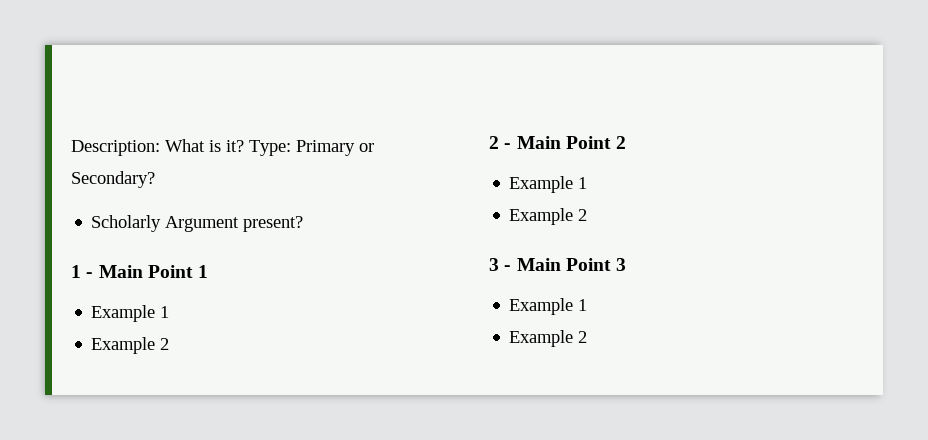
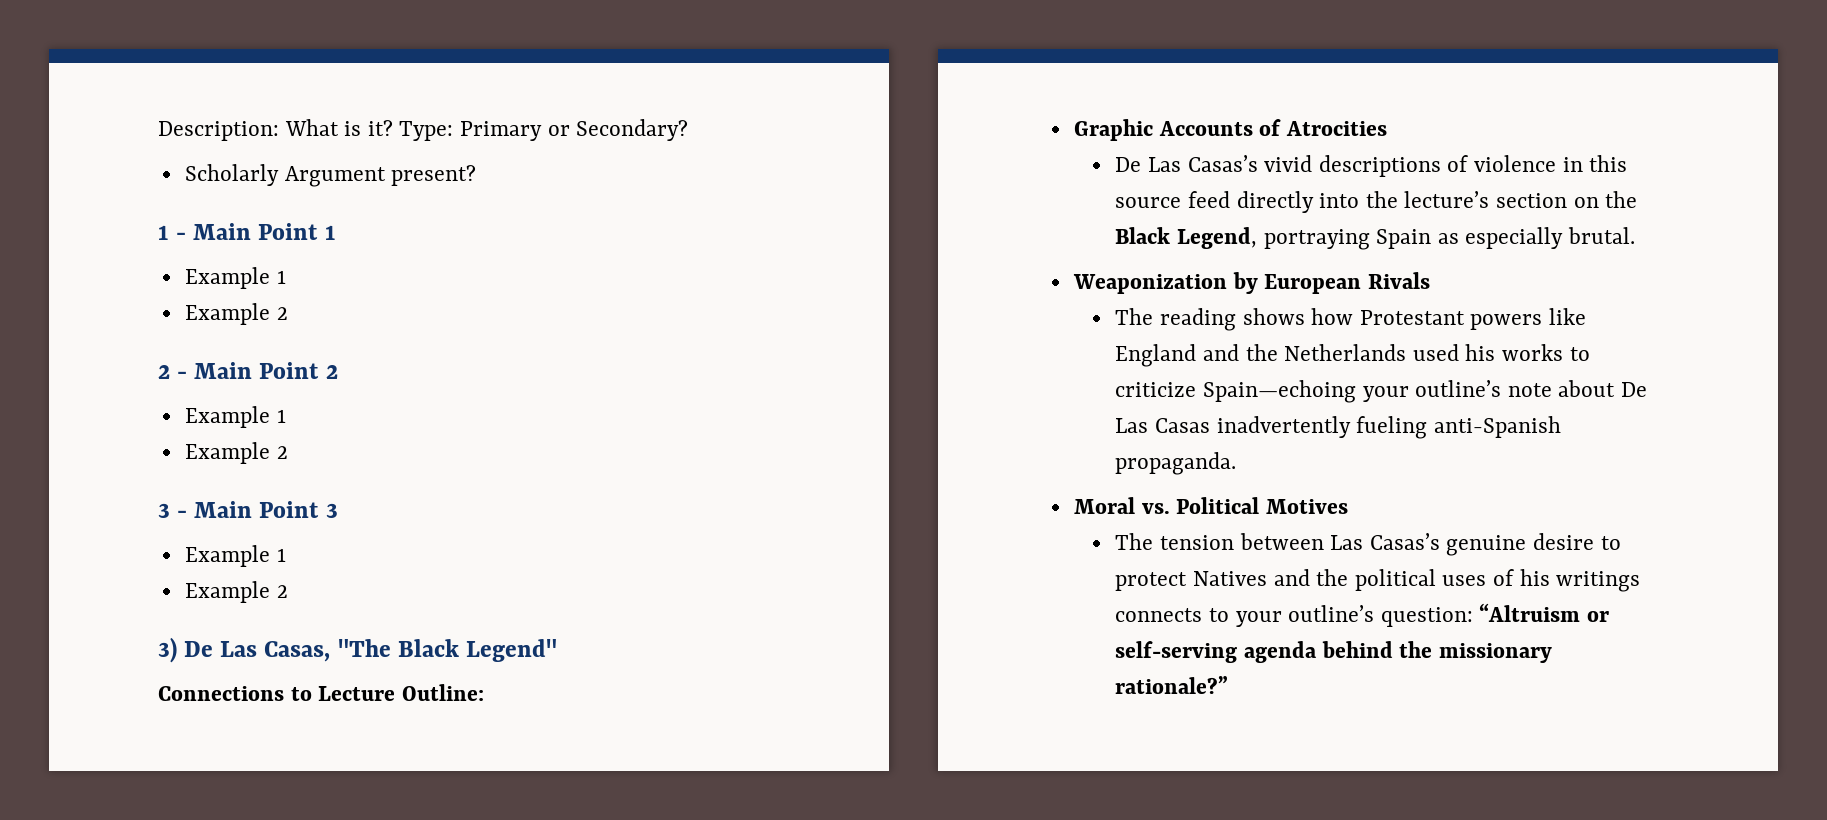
(588, 337) none -> [158,637,557,663] [158,684,484,701] [1073,119,1387,141] [1115,155,1628,177] [1115,191,1638,213] [1115,227,1635,250] [1072,272,1430,294] [1115,308,1586,331] [1115,344,1590,367] [1115,380,1647,403] [1115,416,1561,439] [1115,452,1237,475] [1073,497,1348,514] [1115,533,1621,556] [1115,569,1641,592] [1115,603,1609,627] [1115,641,1552,663] [1115,676,1229,694] // 3) De Las Casas, "The Black Legend" // Connections to Lecture Outline: // Graphic Accounts of Atrocities // De Las Casas’s vivid descriptions of violence in this source feed directly into the lecture’s section on the Black Legend, portraying Spain as especially brutal. // Weaponization by European Rivals // The reading shows how Protestant powers like England and the Netherlands used his works to criticize Spain—echoing your outline’s note about De Las Casas inadvertently fueling anti-Spanish propaganda. // Moral vs. Political Motives // The tension between Las Casas’s genuine desire to protect Natives and the political uses of his writings connects to your outline’s question: “Altruism or self-serving agenda behind the missionary rationale?”

